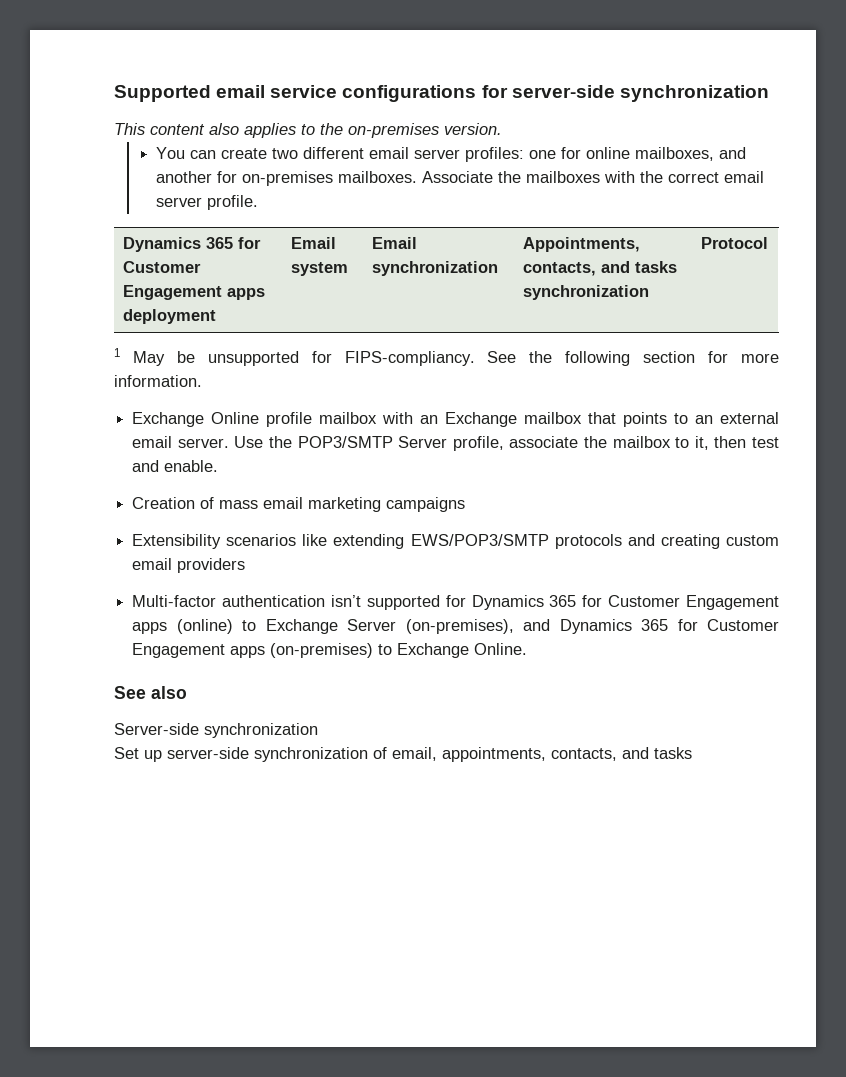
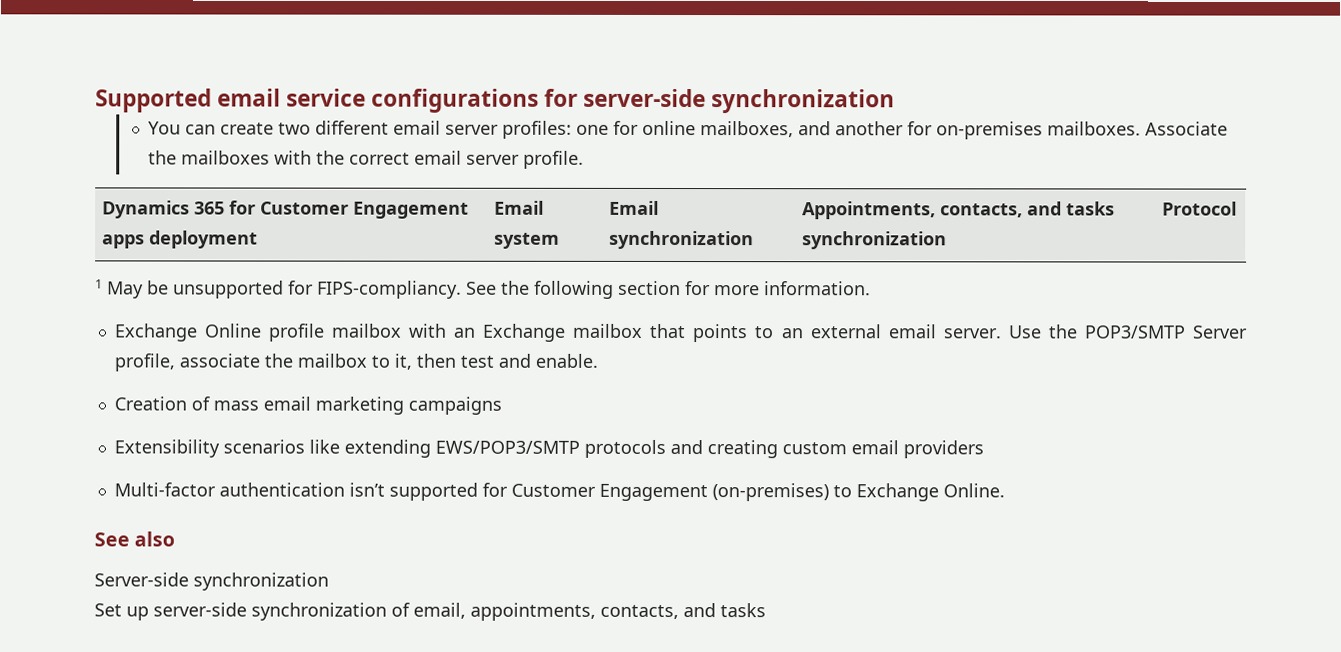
[114,123,502,138] // This content also applies to the on-premises version. -> (896, 101) none
[471,595,779,610] [132,619,780,634] [132,643,266,658] Dynamics 365 for Customer Engagement apps (online) to Exchange Server (on-premises), and Dynamics 365 for Customer Engagement apps -> [510,483,708,502] Customer Engagement

